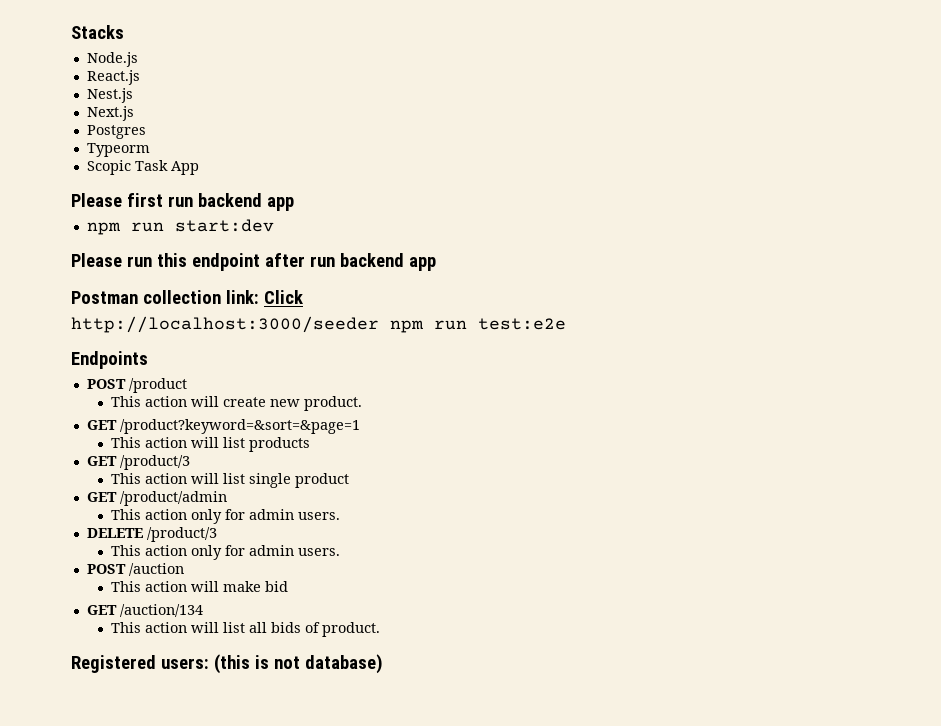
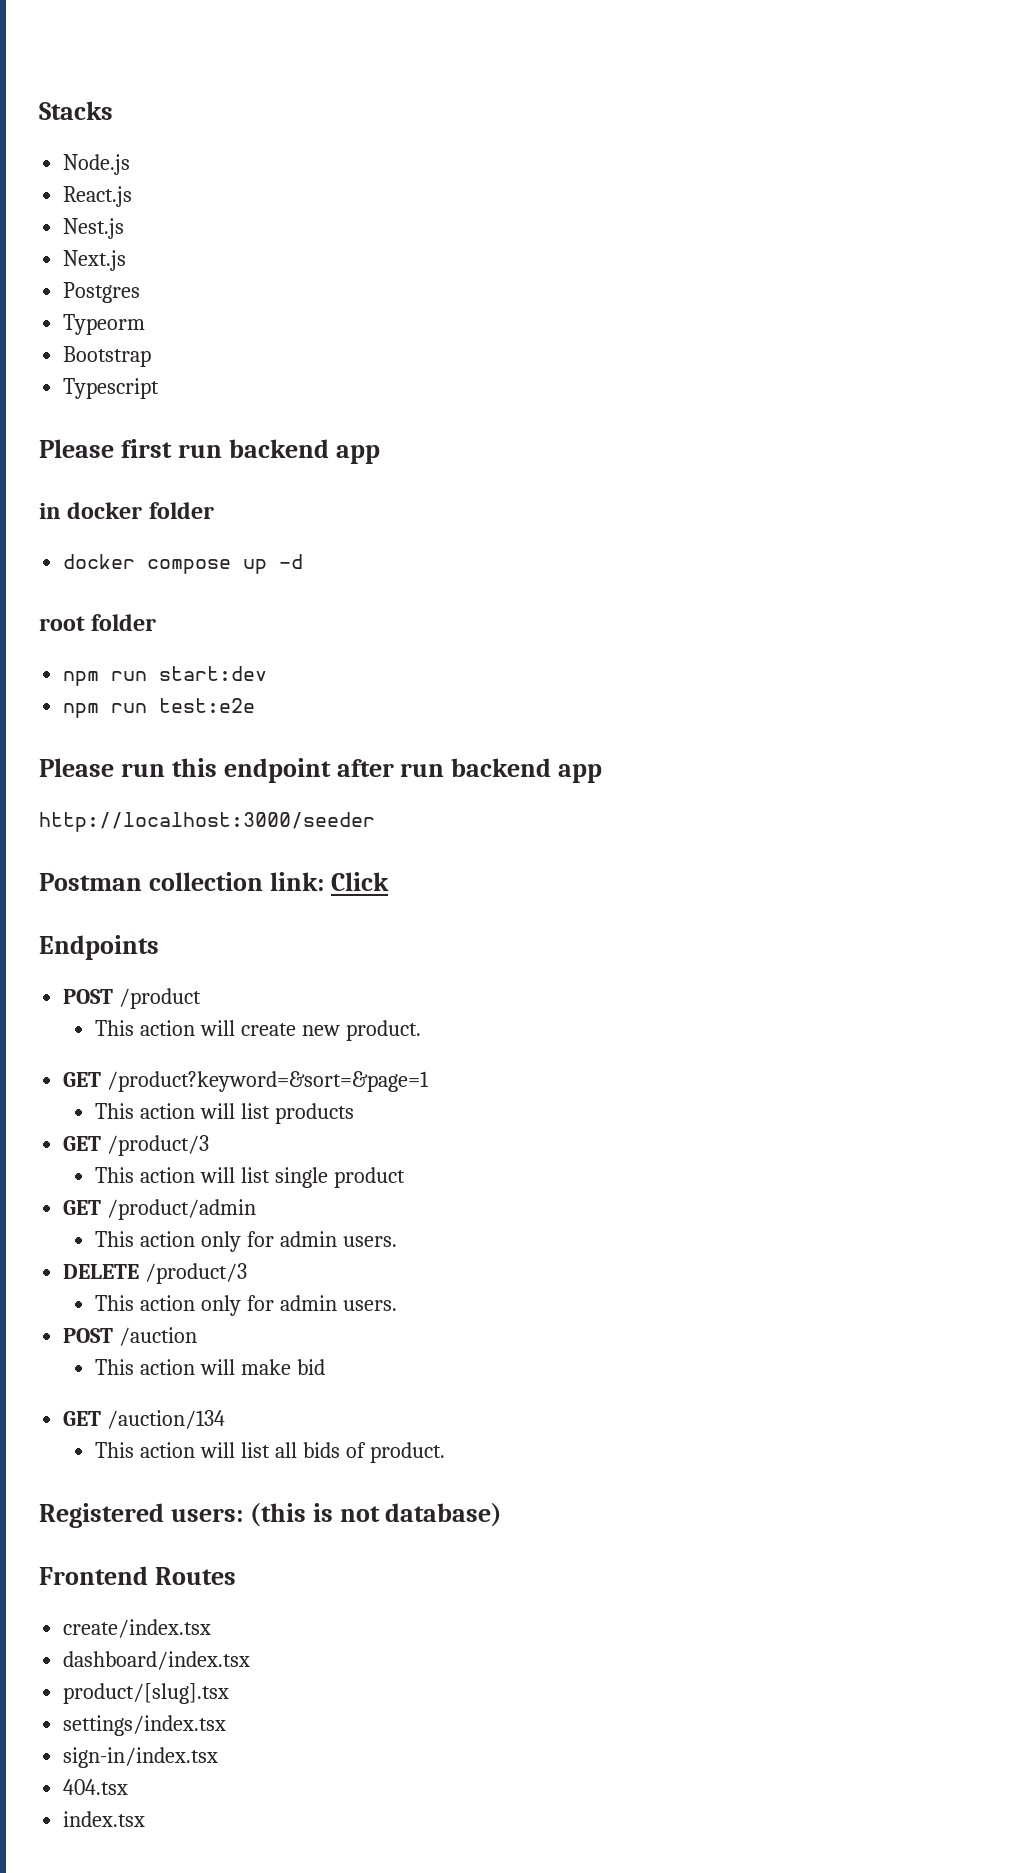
[86,160,199,175] Scopic Task App -> [63,346,152,367] [63,378,160,399] Bootstrap // Typescript
(294, 204) none -> [39,502,214,519] [63,554,304,574] [39,614,157,631] // in docker folder // docker compose up -d // root folder
(274, 225) none -> [63,698,256,718] // npm run test:e2e
(436, 264) none -> [39,812,375,832] // http://localhost:3000/seeder
[71,316,566,333] // http://localhost:3000/seeder npm run test:e2e -> (389, 881) none
(383, 664) none -> [39,1566,236,1585] [63,1619,212,1638] [63,1651,251,1670] [63,1683,230,1704] [63,1715,227,1736] [63,1747,219,1768] [63,1779,129,1795] [63,1811,146,1827] // Frontend Routes // create/index.tsx // dashboard/index.tsx // product/[slug].tsx // settings/index.tsx // sign-in/index.tsx // 404.tsx // index.tsx

